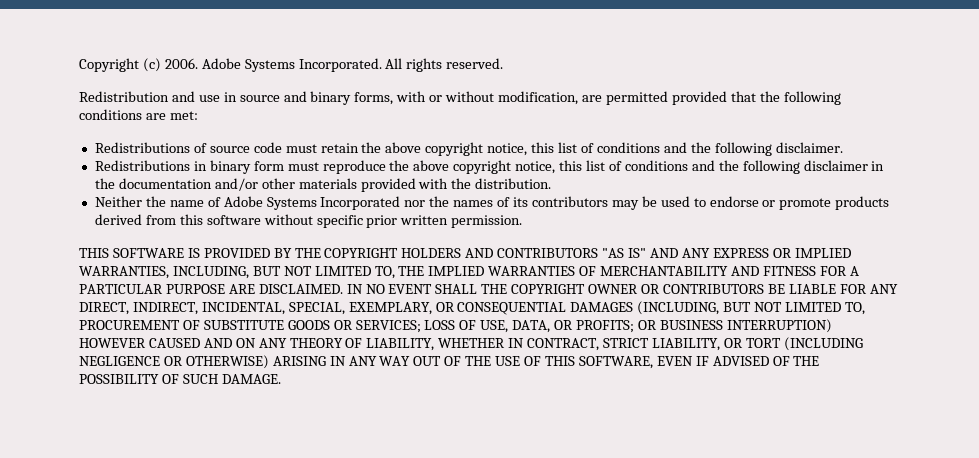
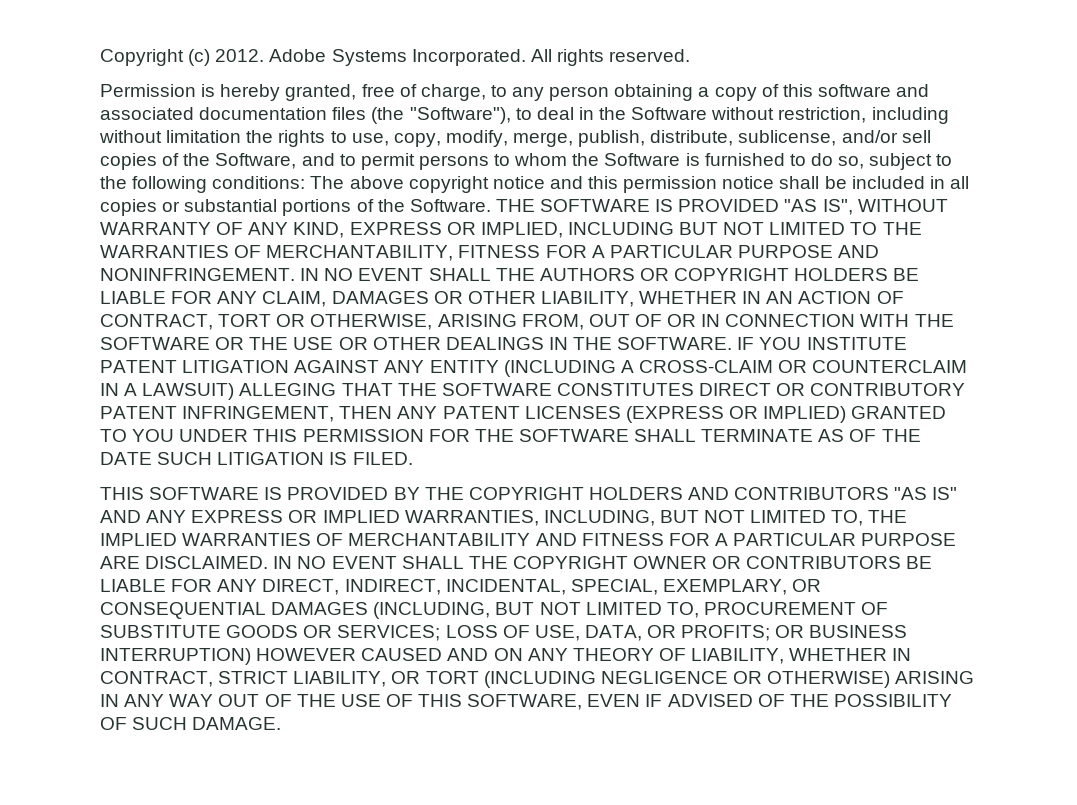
[164,58,198,69] 2006. -> [215,49,265,62] 2012.
[79,91,841,105] [79,109,198,120] [94,142,843,156] [94,160,885,174] [94,178,552,192] [94,196,890,210] [94,214,523,228] Redistribution and use in source and binary forms, with or without modification, are permitted provided that the following conditions are met: // Redistributions of source code must retain the above copyright notice, this list of conditions and the following disclaimer. // Redistributions in binary form must reproduce the above copyright notice, this list of conditions and the following disclaimer in the documentation and/or other materials provided with the distribution. // Neither the name of Adobe Systems Incorporated nor the names of its contributors may be used to endorse or promote products derived from this software without specific prior written permission. -> [100,84,930,101] [100,107,949,124] [99,130,931,147] [100,153,953,170] [100,176,969,193] [100,199,948,216] [100,222,922,238] [100,245,880,261] [100,268,920,281] [100,291,904,307] [100,314,954,330] [100,337,907,350] [100,360,968,377] [100,383,966,400] [100,406,947,423] [100,429,921,442] [100,452,413,465] Permission is hereby granted, free of charge, to any person obtaining a copy of this software and associated documentation files (the "Software"), to deal in the Software without restriction, including without limitation the rights to use, copy, modify, merge, publish, distribute, sublicense, and/or sell copies of the Software, and to permit persons to whom the Software is furnished to do so, subject to the following conditions: The above copyright notice and this permission notice shall be included in all copies or substantial portions of the Software. THE SOFTWARE IS PROVIDED "AS IS", WITHOUT WARRANTY OF ANY KIND, EXPRESS OR IMPLIED, INCLUDING BUT NOT LIMITED TO THE WARRANTIES OF MERCHANTABILITY, FITNESS FOR A PARTICULAR PURPOSE AND NONINFRINGEMENT. IN NO EVENT SHALL THE AUTHORS OR COPYRIGHT HOLDERS BE LIABLE FOR ANY CLAIM, DAMAGES OR OTHER LIABILITY, WHETHER IN AN ACTION OF CONTRACT, TORT OR OTHERWISE, ARISING FROM, OUT OF OR IN CONNECTION WITH THE SOFTWARE OR THE USE OR OTHER DEALINGS IN THE SOFTWARE. IF YOU INSTITUTE PATENT LITIGATION AGAINST ANY ENTITY (INCLUDING A CROSS-CLAIM OR COUNTERCLAIM IN A LAWSUIT) ALLEGING THAT THE SOFTWARE CONSTITUTES DIRECT OR CONTRIBUTORY PATENT INFRINGEMENT, THEN ANY PATENT LICENSES (EXPRESS OR IMPLIED) GRANTED TO YOU UNDER THIS PERMISSION FOR THE SOFTWARE SHALL TERMINATE AS OF THE DATE SUCH LITIGATION IS FILED.

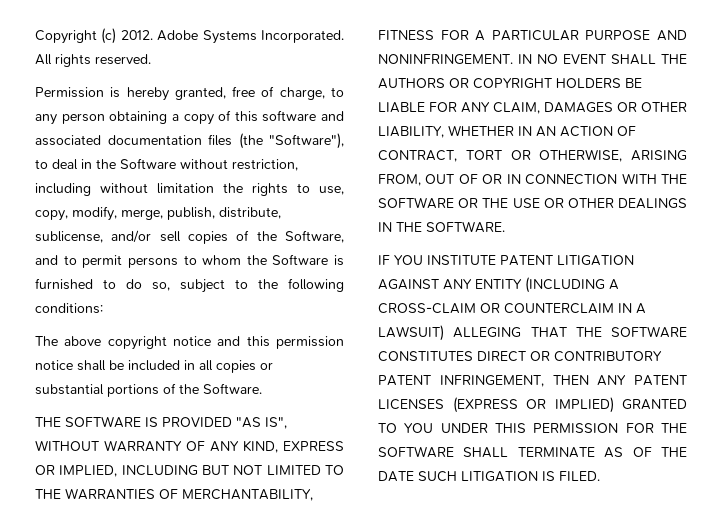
(306, 182) none -> (103, 308) //
(491, 205) none -> (262, 388) //
(733, 343) none -> (505, 227) //
[100,487,958,500] [100,510,908,526] [100,533,957,546] [100,556,933,569] [100,579,822,595] [100,602,889,619] [100,625,908,641] [100,648,912,665] [100,671,975,688] [100,694,952,710] [100,717,282,730] // THIS SOFTWARE IS PROVIDED BY THE COPYRIGHT HOLDERS AND CONTRIBUTORS "AS IS" AND ANY EXPRESS OR IMPLIED WARRANTIES, INCLUDING, BUT NOT LIMITED TO, THE IMPLIED WARRANTIES OF MERCHANTABILITY AND FITNESS FOR A PARTICULAR PURPOSE ARE DISCLAIMED. IN NO EVENT SHALL THE COPYRIGHT OWNER OR CONTRIBUTORS BE LIABLE FOR ANY DIRECT, INDIRECT, INCIDENTAL, SPECIAL, EXEMPLARY, OR CONSEQUENTIAL DAMAGES (INCLUDING, BUT NOT LIMITED TO, PROCUREMENT OF SUBSTITUTE GOODS OR SERVICES; LOSS OF USE, DATA, OR PROFITS; OR BUSINESS INTERRUPTION) HOWEVER CAUSED AND ON ANY THEORY OF LIABILITY, WHETHER IN CONTRACT, STRICT LIABILITY, OR TORT (INCLUDING NEGLIGENCE OR OTHERWISE) ARISING IN ANY WAY OUT OF THE USE OF THIS SOFTWARE, EVEN IF ADVISED OF THE POSSIBILITY OF SUCH DAMAGE. -> (600, 476) none

